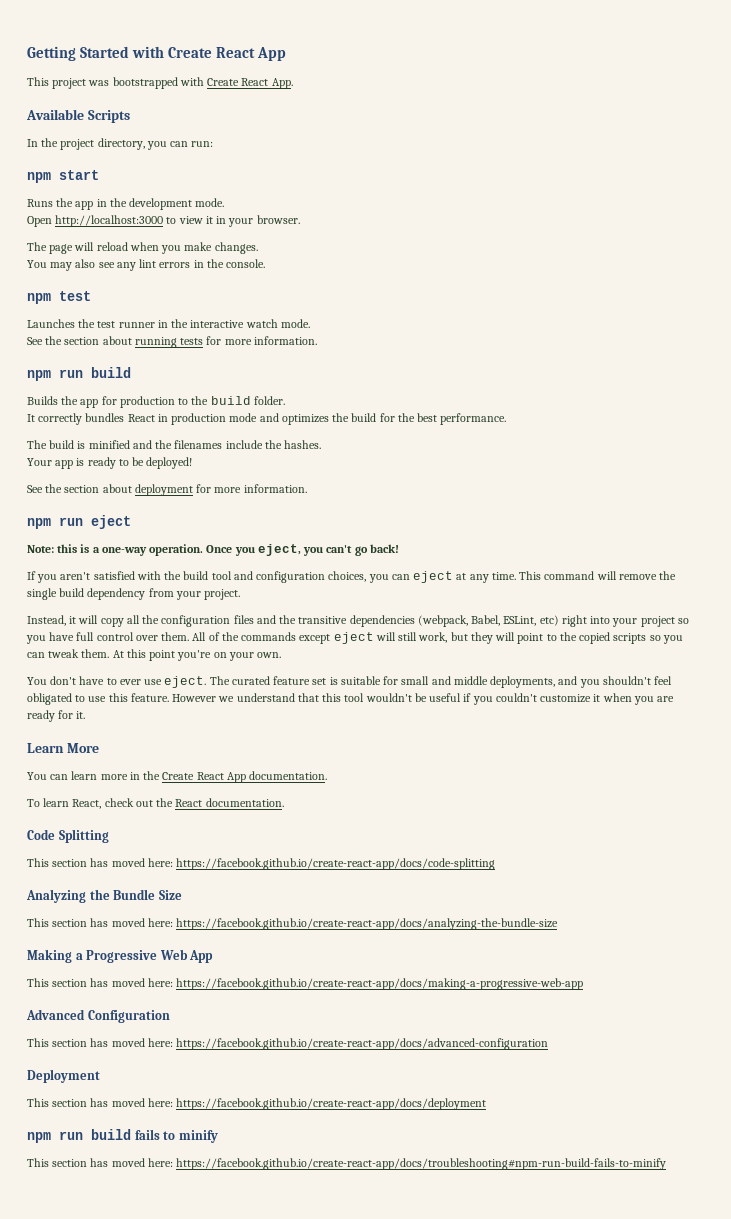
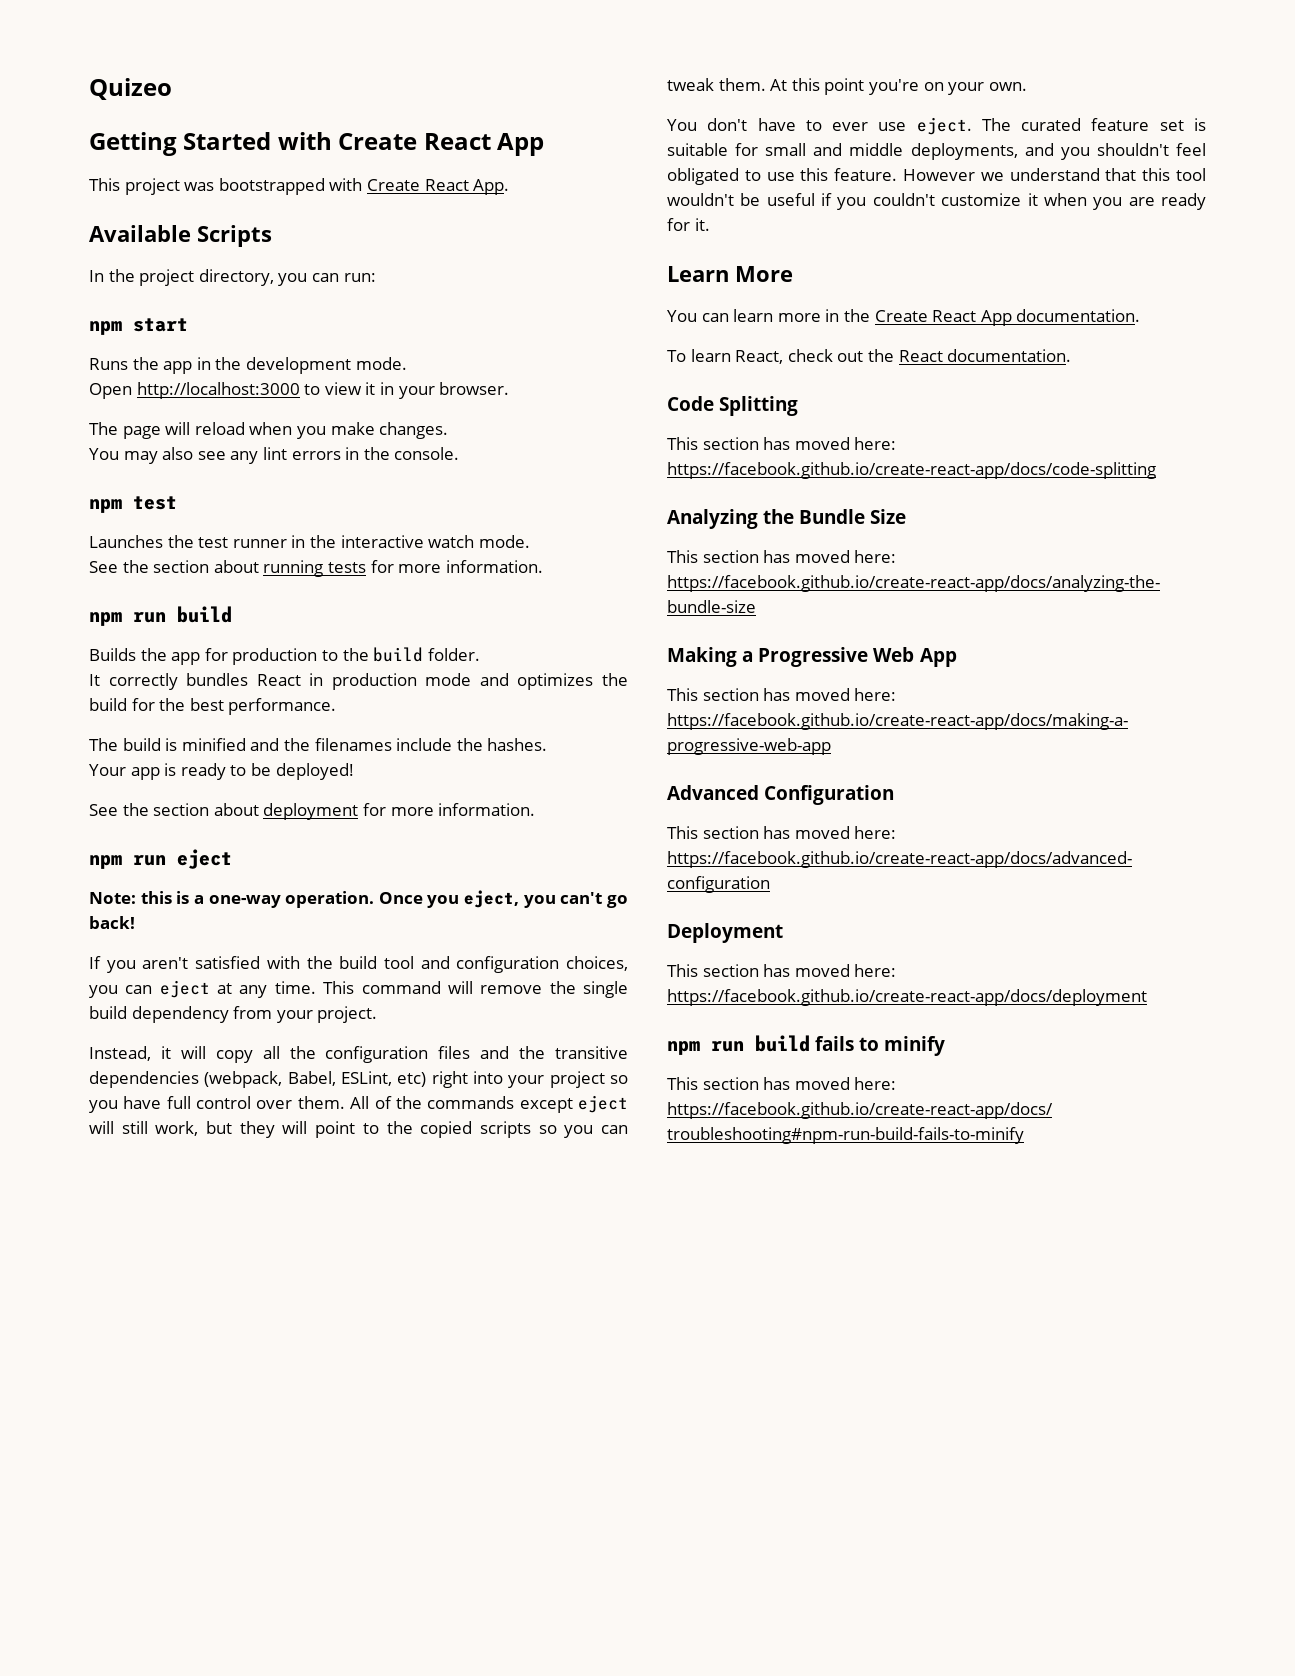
(27, 53) none -> [89,78,172,100] Quizeo //

